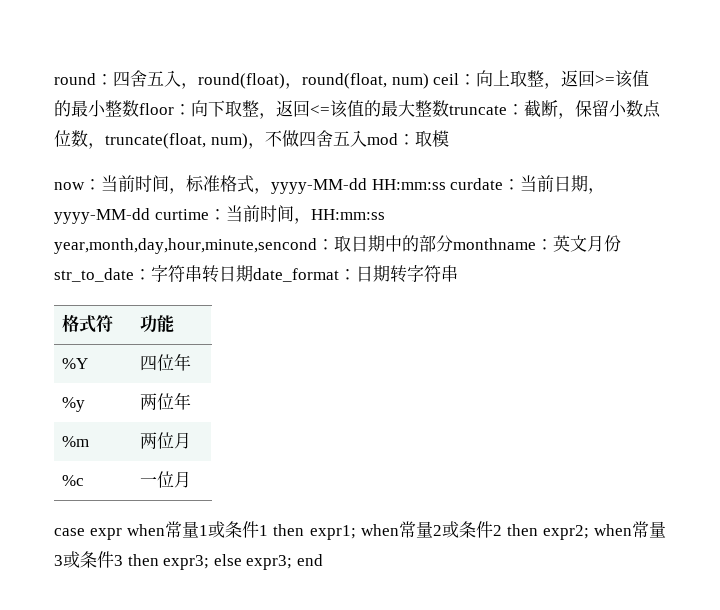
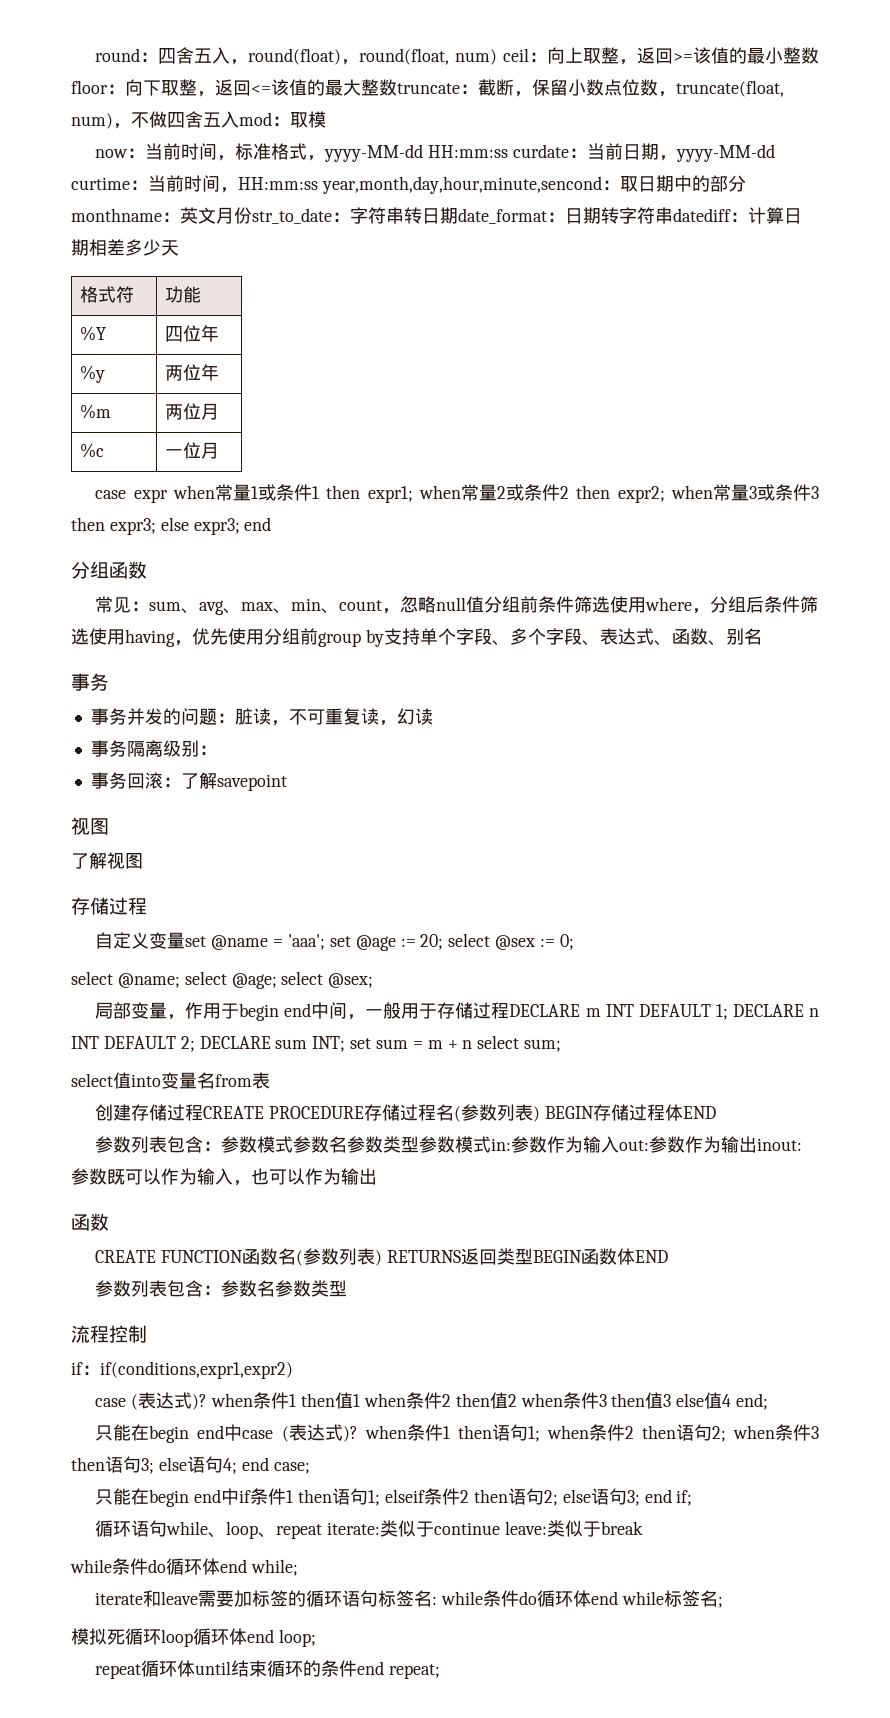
(458, 273) none -> [673,207,802,224] [71,239,179,256] datediff：计算日期相差多少天
(323, 560) none -> [71,561,147,579] [95,596,819,615] [71,628,762,647] [71,673,109,691] [90,708,433,726] [90,740,217,757] [90,772,287,791] [71,817,109,835] [71,852,143,869] [71,897,147,915] [95,932,574,951] [71,971,374,989] [95,1002,820,1021] [71,1035,562,1052] [71,1072,270,1089] [95,1104,717,1122] [95,1136,803,1153] [71,1168,377,1186] [71,1213,109,1231] [95,1248,669,1266] [95,1280,348,1297] [71,1325,147,1343] [71,1361,293,1379] [95,1392,769,1410] [95,1424,819,1443] [71,1456,310,1474] [95,1488,693,1507] [95,1520,644,1539] [70,1558,298,1576] [95,1590,724,1608] [71,1628,316,1647] [95,1660,441,1679] // 分组函数 // 常见：sum、avg、max、min、count，忽略null值分组前条件筛选使用where，分组后条件筛选使用having，优先使用分组前group by支持单个字段、多个字段、表达式、函数、别名 // 事务 // 事务并发的问题：脏读，不可重复读，幻读 // 事务隔离级别： // 事务回滚：了解savepoint // 视图 // 了解视图 // 存储过程 // 自定义变量set @name = 'aaa'; set @age := 20; select @sex := 0; // select @name; select @age; select @sex; // 局部变量，作用于begin end中间，一般用于存储过程DECLARE m INT DEFAULT 1; DECLARE n INT DEFAULT 2; DECLARE sum INT; set sum = m + n select sum; // select值into变量名from表 // 创建存储过程CREATE PROCEDURE存储过程名(参数列表) BEGIN存储过程体END // 参数列表包含：参数模式参数名参数类型参数模式in:参数作为输入out:参数作为输出inout:参数既可以作为输入，也可以作为输出 // 函数 // CREATE FUNCTION函数名(参数列表) RETURNS返回类型BEGIN函数体END // 参数列表包含：参数名参数类型 // 流程控制 // if：if(conditions,expr1,expr2) // case (表达式)? when条件1 then值1 when条件2 then值2 when条件3 then值3 else值4 end; // 只能在begin end中case (表达式)? when条件1 then语句1; when条件2 then语句2; when条件3 then语句3; else语句4; end case; // 只能在begin end中if条件1 then语句1; elseif条件2 then语句2; else语句3; end if; // 循环语句while、loop、repeat iterate:类似于continue leave:类似于break // while条件do循环体end while; // iterate和leave需要加标签的循环语句标签名: while条件do循环体end while标签名; // 模拟死循环loop循环体end loop; // repeat循环体until结束循环的条件end repeat;

